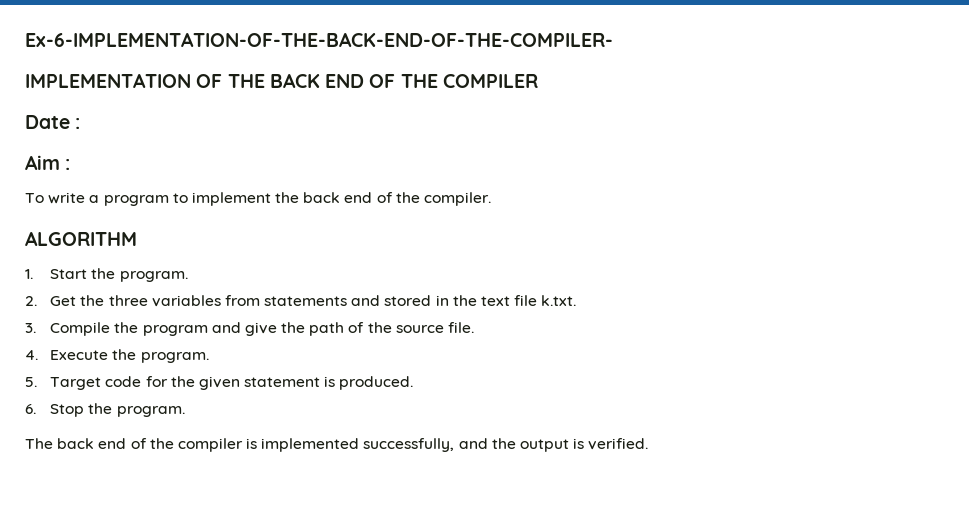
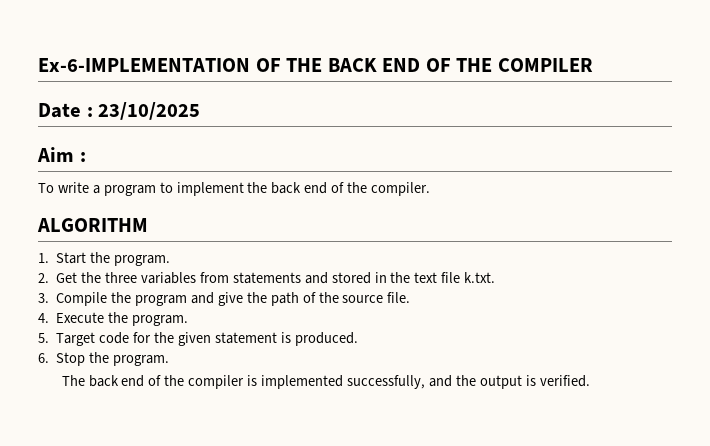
[25,32,613,47] [25,73,191,88] Ex-6-IMPLEMENTATION-OF-THE-BACK-END-OF-THE-COMPILER- // IMPLEMENTATION -> [38,58,250,72] Ex-6-IMPLEMENTATION
(81, 123) none -> [98,102,201,120] 23/10/2025

